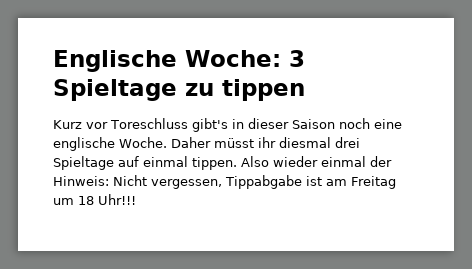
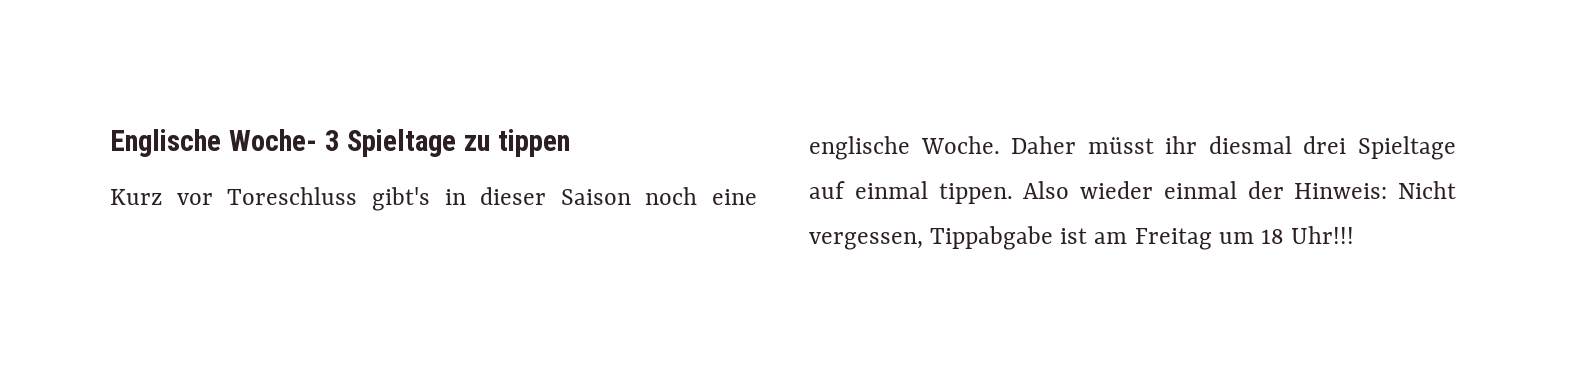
[185,50,281,67] Woche: -> [228,129,317,151] Woche-

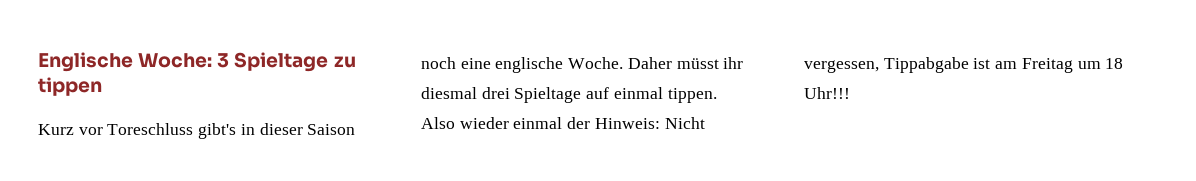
[228,129,317,151] Woche- -> [138,53,213,68] Woche:

